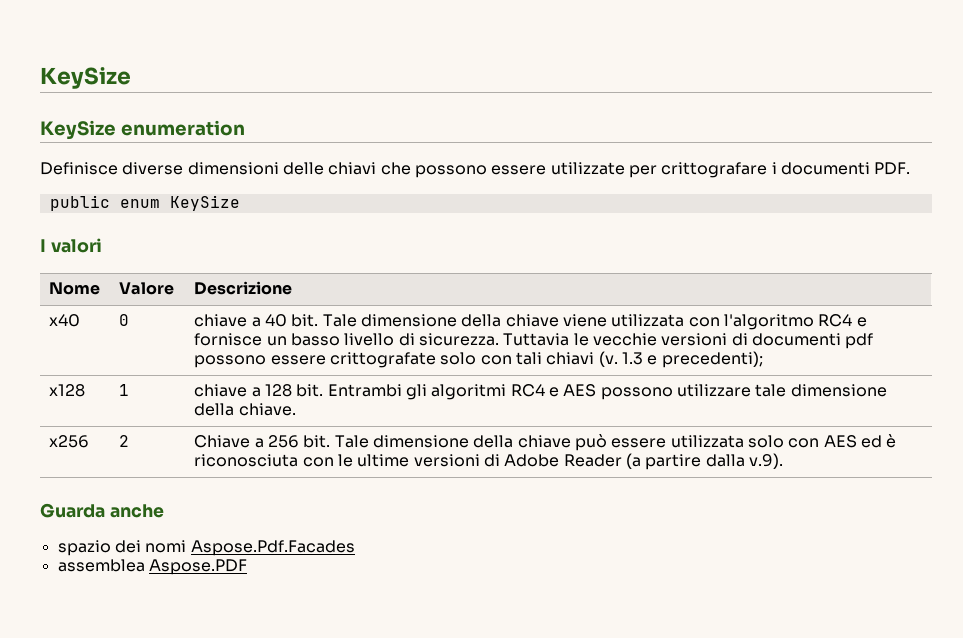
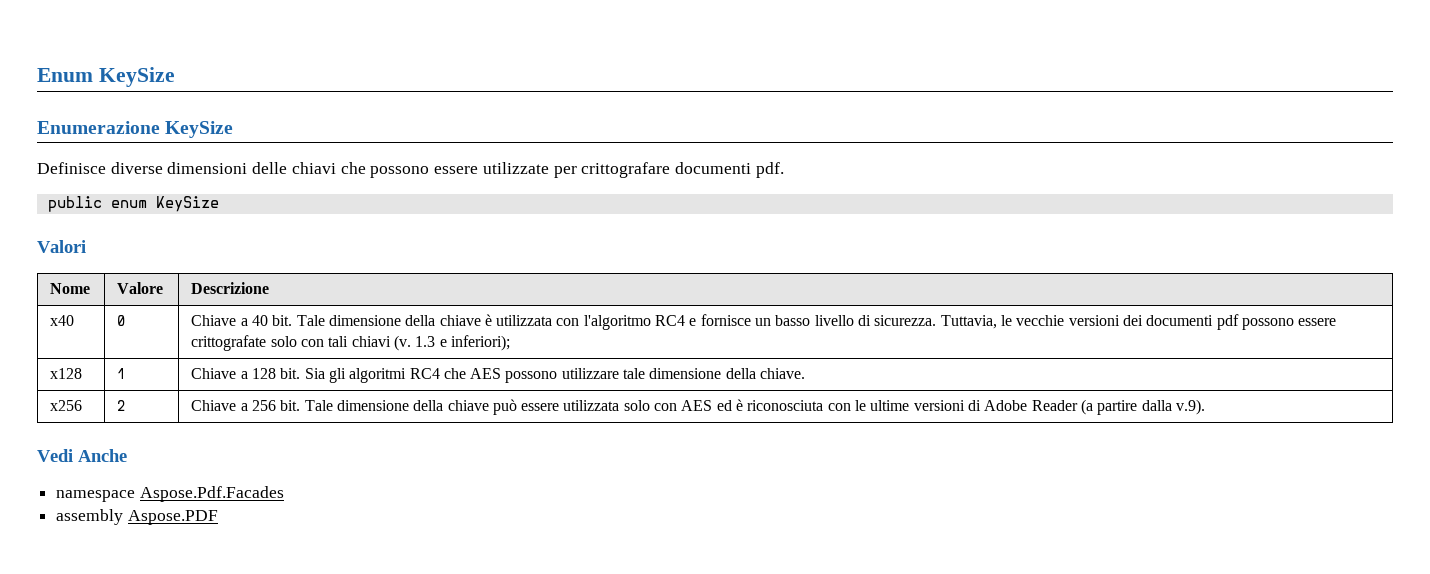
[40,67,131,89] [40,120,245,140] KeySize // KeySize enumeration -> [37,67,175,87] [37,121,234,138] Enum KeySize // Enumerazione KeySize
[771,162,911,175] i documenti PDF. -> [674,162,784,178] documenti pdf.
[40,238,102,253] I valori -> [37,240,86,253] Valori
[194,314,248,327] chiave -> [191,315,237,326] Chiave
[562,314,607,327] viene -> [484,314,492,326] è
[503,333,570,346] Tuttavia -> [940,315,997,329] Tuttavia,
[731,333,748,346] di -> [1122,315,1143,326] dei
[661,351,763,368] precedenti); -> [450,335,510,351] inferiori);
[194,384,248,397] chiave -> [191,368,237,379] Chiave
[327,384,402,397] Entrambi -> [304,368,325,379] Sia
[548,387,559,397] e -> [443,368,466,379] che
[40,503,164,518] [57,540,187,556] Guarda anche // spazio dei nomi -> [37,449,127,462] [56,490,136,502] Vedi Anche // namespace
[57,559,145,572] assemblea -> [56,509,124,525] assembly

